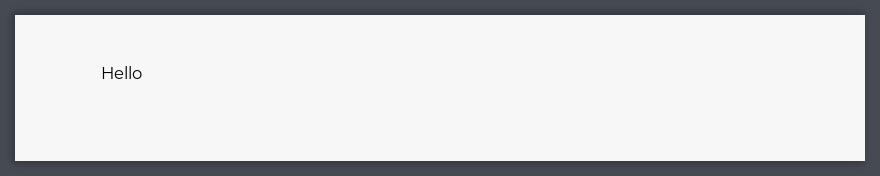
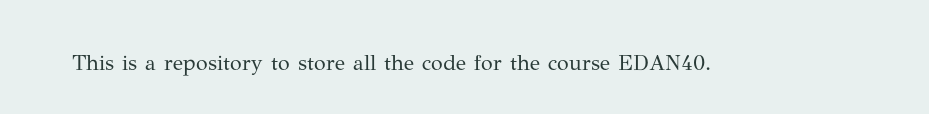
[101,66,142,79] Hello -> [72,54,711,76] This is a repository to store all the code for the course EDAN40.

